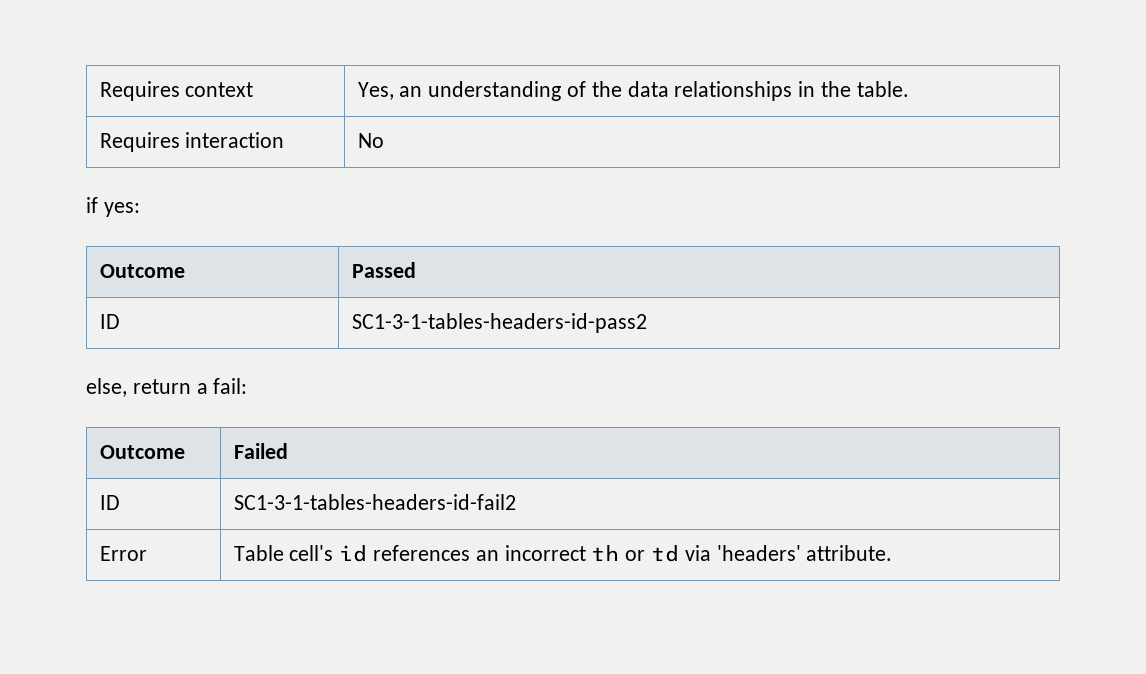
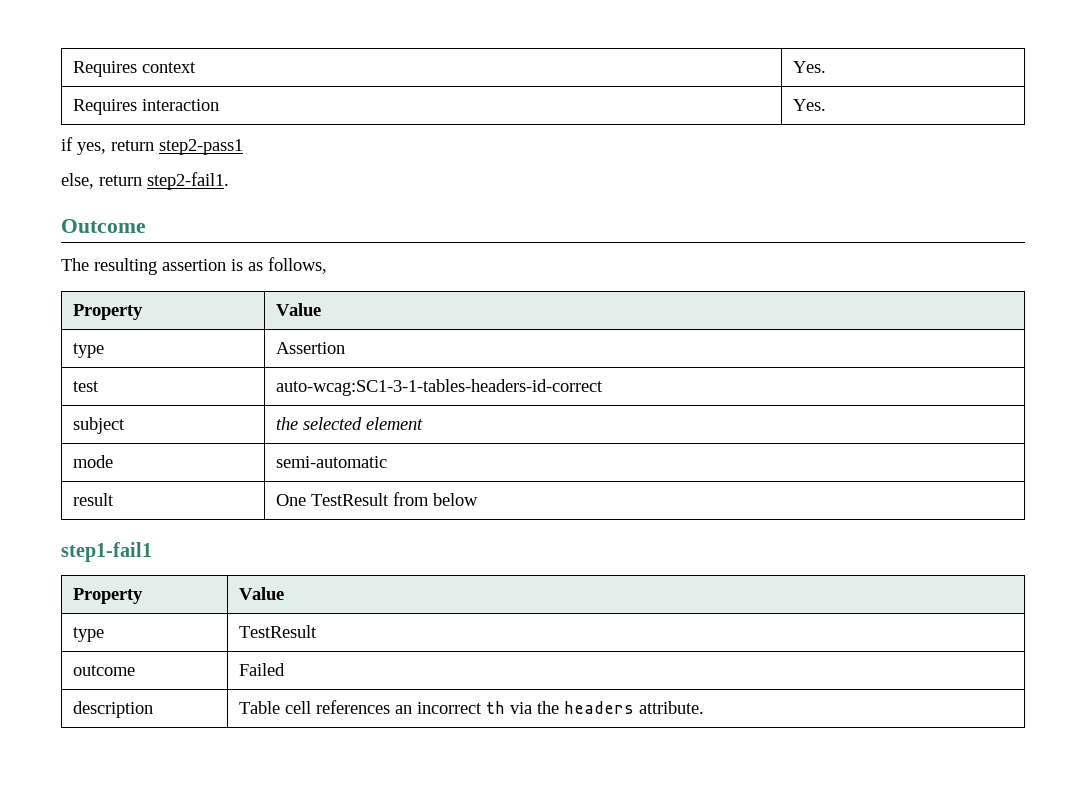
[357,81,909,101] Yes, an understanding of the data relationships in the table. -> [793,61,827,73] Yes.
[357,133,384,148] No -> [793,99,827,111] Yes.
[103,202,140,217] [99,264,185,278] [351,262,416,278] [99,314,120,329] [351,313,647,333] [86,378,248,397] [99,445,185,459] [233,443,288,459] [99,495,120,510] [233,494,516,510] [99,546,147,561] yes: // Outcome | Passed // ID | SC1-3-1-tables-headers-id-pass2 // else, return a fail: // Outcome | Failed // ID | SC1-3-1-tables-headers-id-fail2 // Error -> [77,139,243,155] [61,172,229,190] [61,219,146,233] [61,257,327,275] [73,304,144,320] [276,303,322,316] [73,343,105,358] [276,342,346,354] [73,381,100,392] [276,379,604,396] [73,417,126,434] [276,417,424,430] [73,455,114,468] [276,456,388,468] [73,493,115,506] [276,492,479,506] [61,542,152,562] [73,588,144,604] [239,587,285,600] [73,627,105,642] [239,625,318,638] [73,665,136,676] [239,663,286,676] [73,701,154,718] yes, return step2-pass1 // else, return step2-fail1. // Outcome // The resulting assertion is as follows, // Property | Value // type | Assertion // test | auto-wcag:SC1-3-1-tables-headers-id-correct // subject | the selected element // mode | semi-automatic // result | One TestResult from below // step1-fail1 // Property | Value // type | TestResult // outcome | Failed // description
[289,545,368,562] cell's id -> [285,701,312,714] cell
[625,545,801,562] or td via 'headers' -> [510,701,635,714] via the headers

